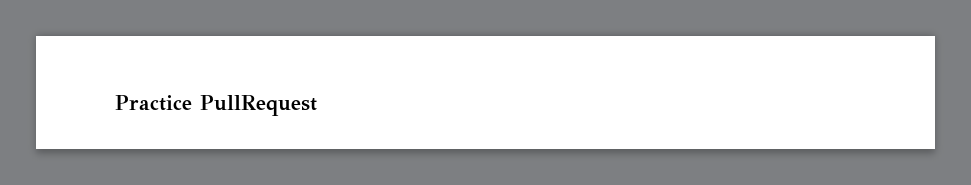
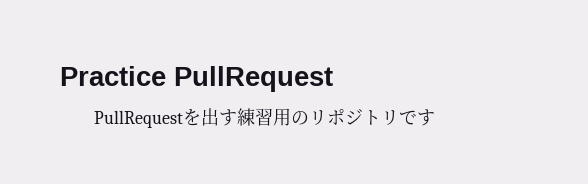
(317, 105) none -> [93,108,435,128] // PullRequestを出す練習用のリポジトリです

